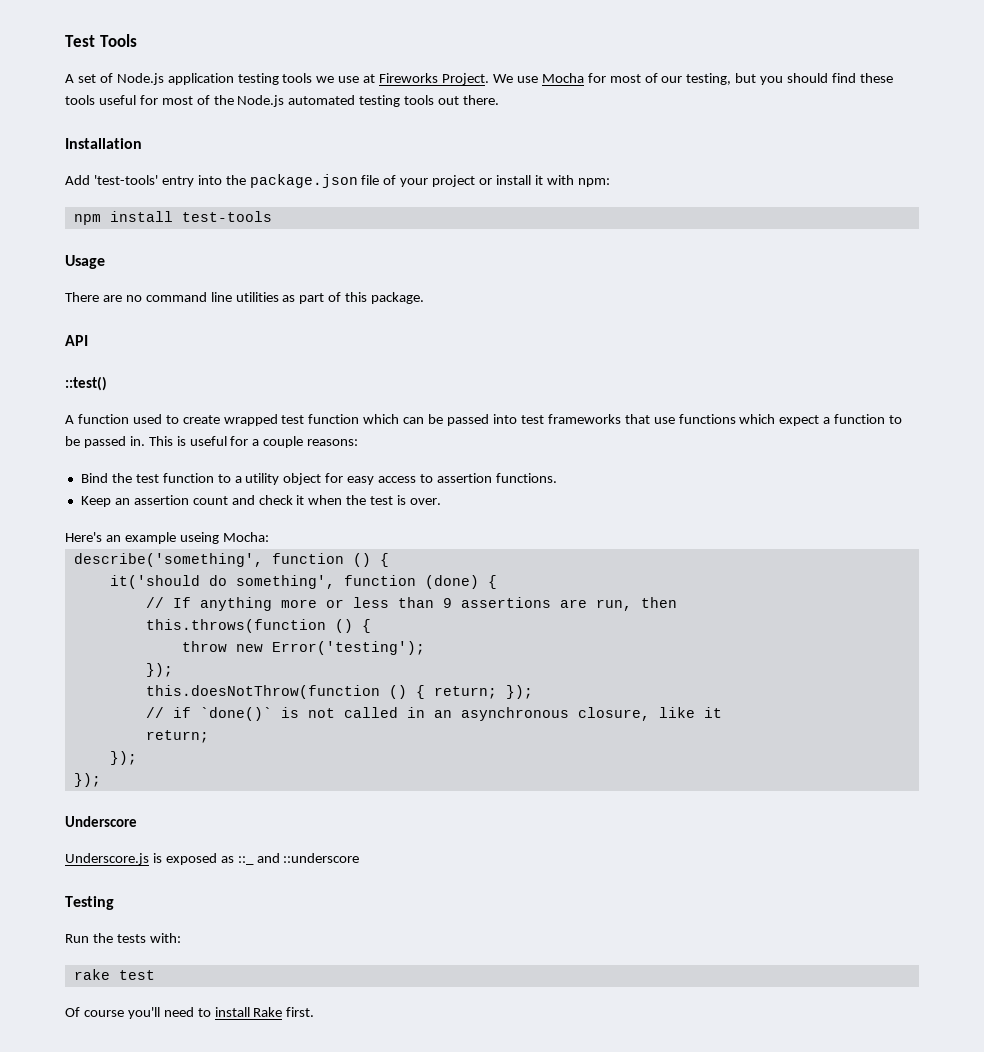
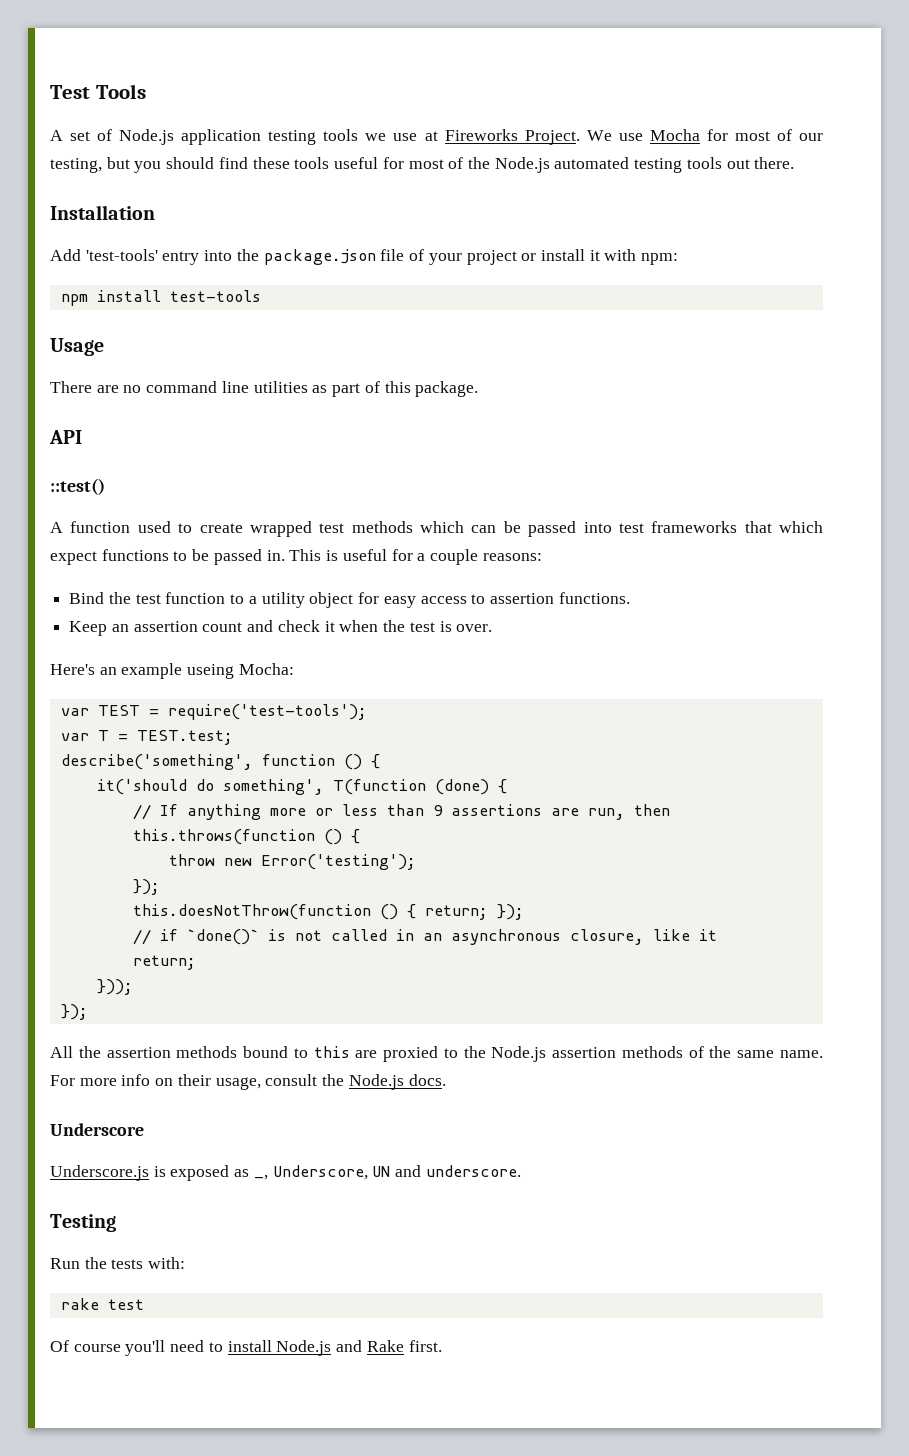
[308,414,360,424] function -> [351,521,413,533] methods
[653,414,886,426] use functions which expect a function -> [779,521,823,533] [50,549,169,565] which expect functions
(269, 537) none -> [60,704,367,720] [60,730,233,745] // var TEST = require('test-tools'); // var T = TEST.test;
[343,575,416,586] function -> [332,779,426,795] T(function
[109,751,137,765] [73,773,101,787] // }); // }); -> [96,979,133,995] [60,1004,88,1020] [50,1046,823,1062] [50,1074,446,1090] // })); // }); // All the assertion methods bound to this are proxied to the Node.js assertion methods of the same name. For more info on their usage, consult the Node.js docs.
[237,853,360,865] ::_ and ::underscore -> [253,1165,521,1180] _, Underscore, UN and underscore.
(250, 1012) none -> [276,1340,363,1356] Node.js and

